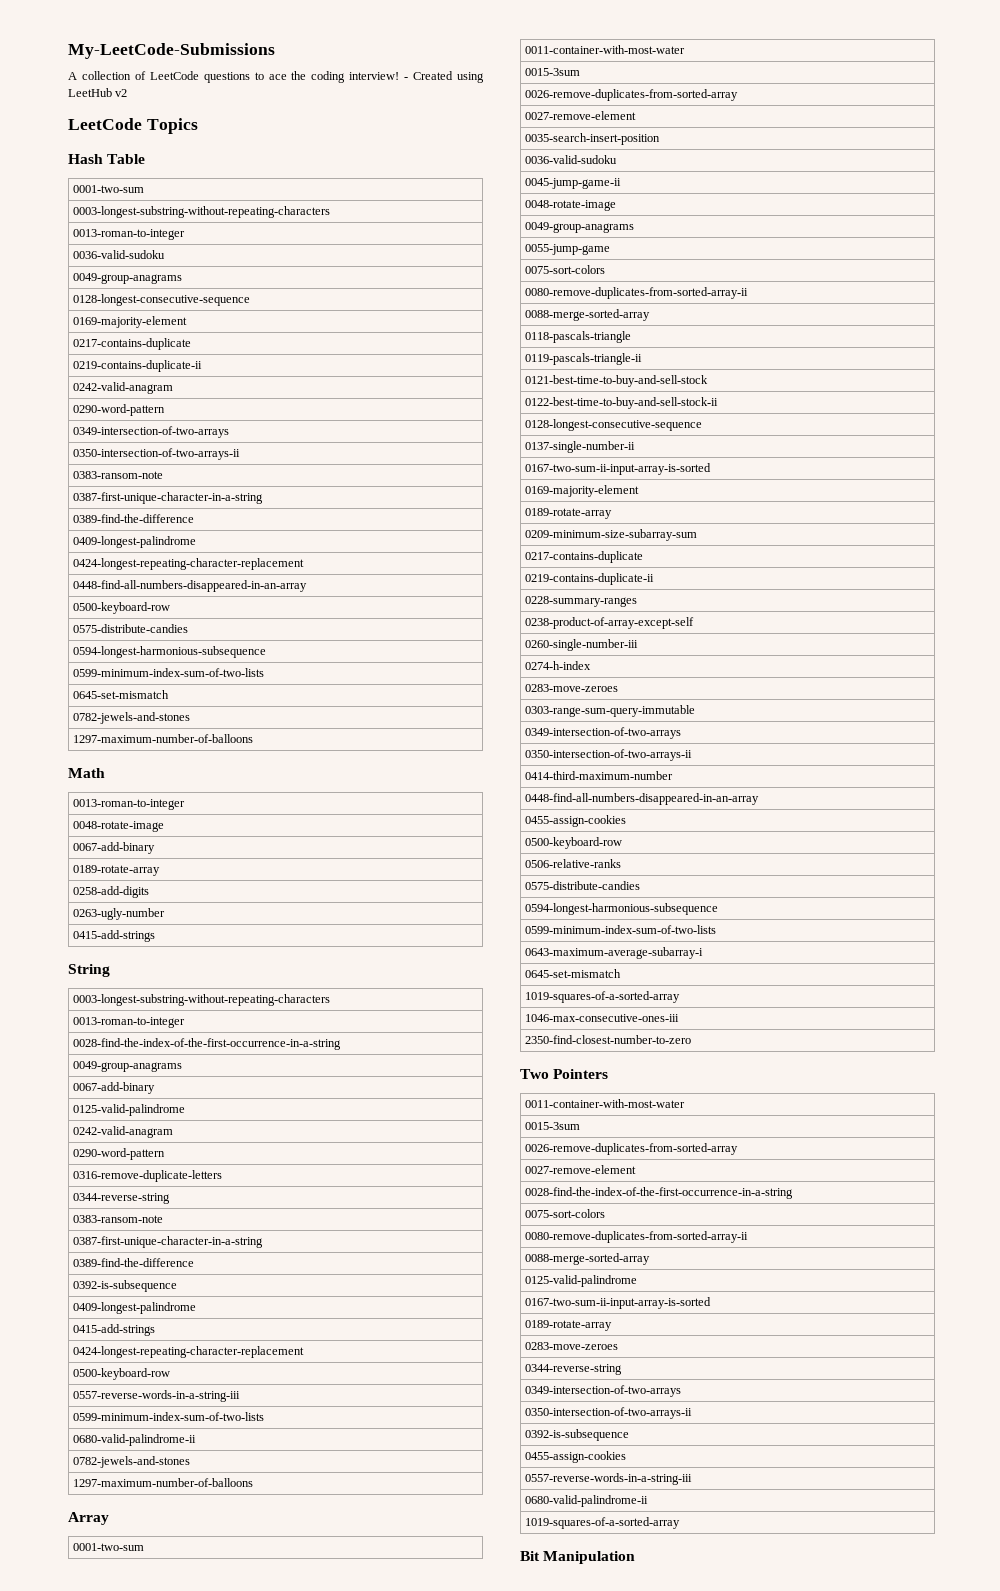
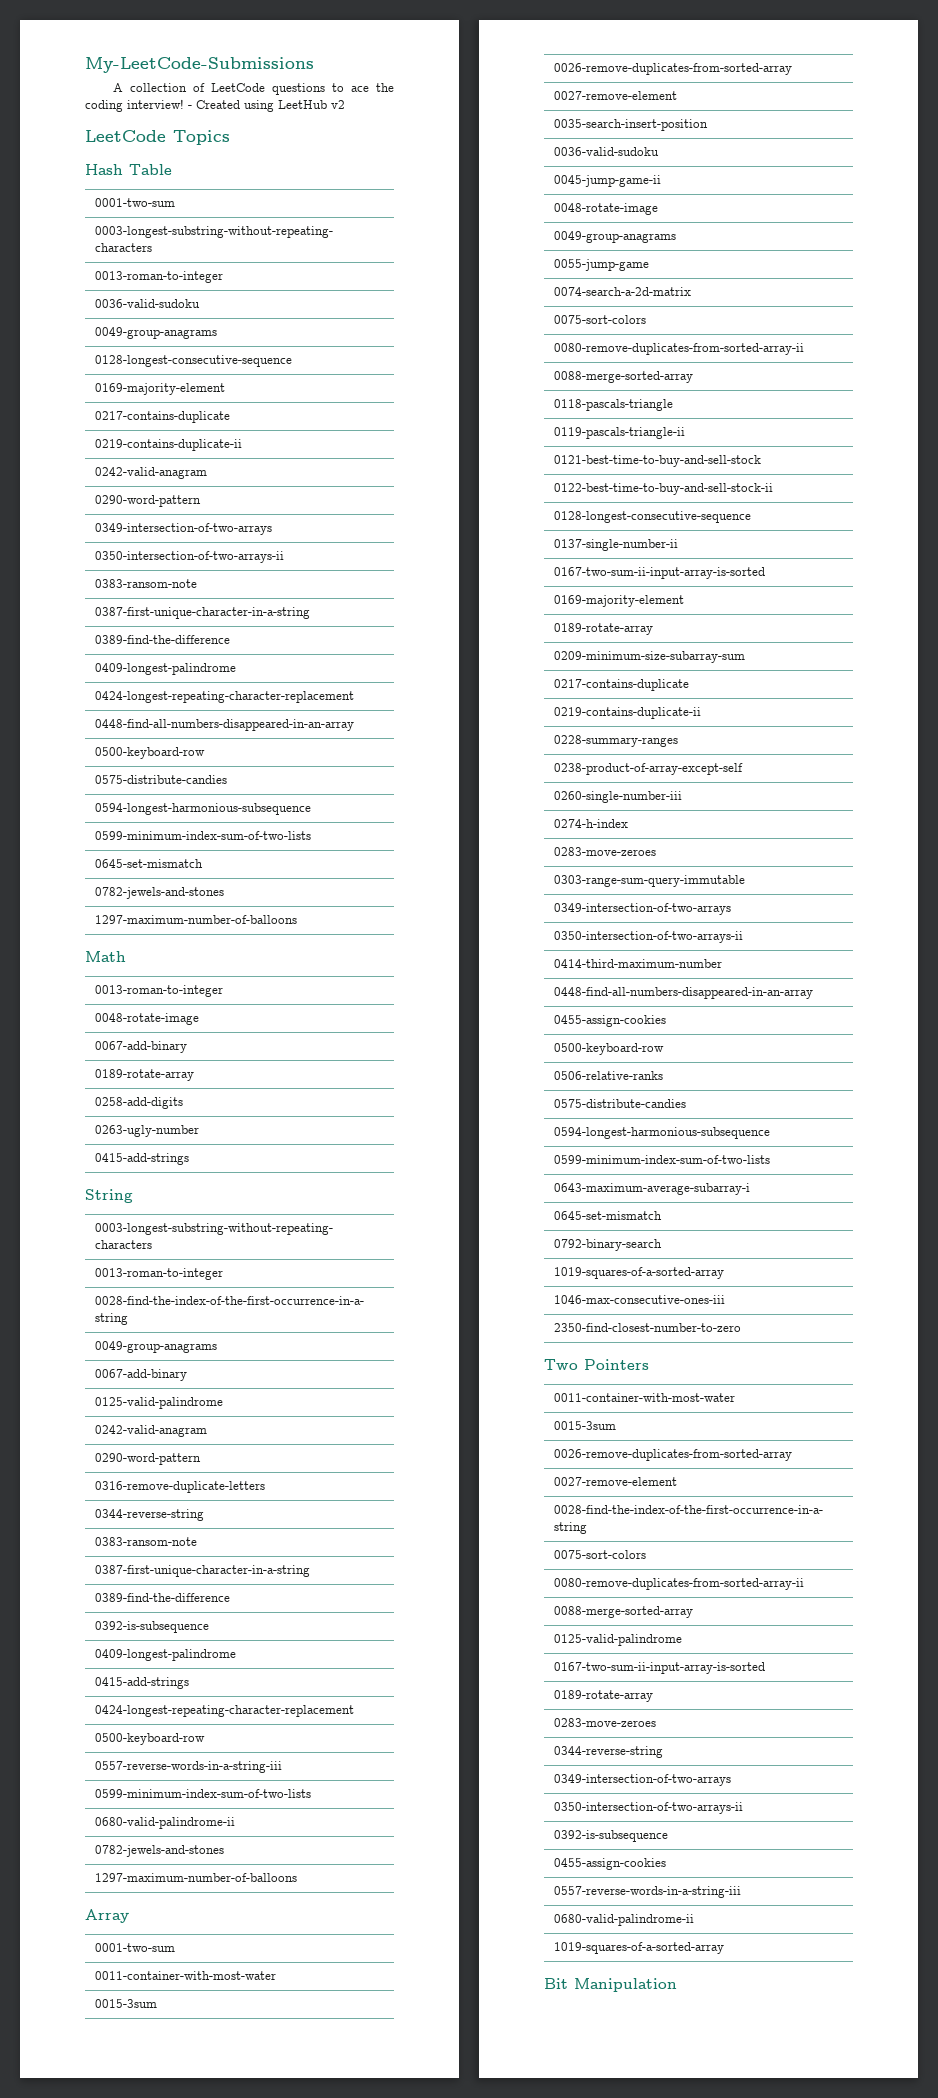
(611, 249) none -> [553,287,691,296] // 0074-search-a-2d-matrix
(622, 973) none -> [553,1239,662,1251] // 0792-binary-search

